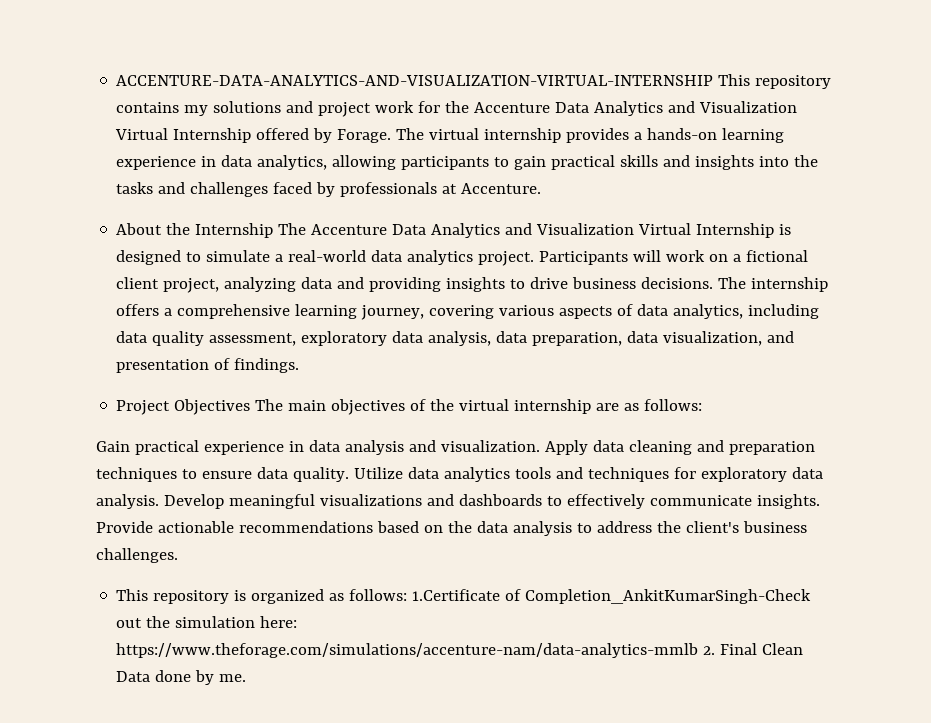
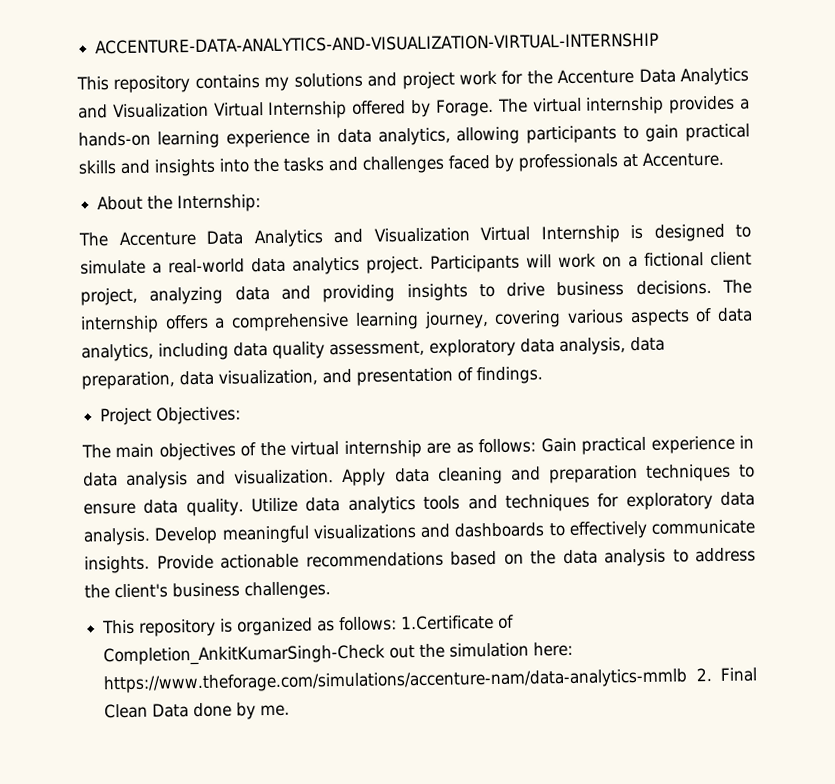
(714, 80) none -> (660, 43) //
[195,223,274,238] Internship -> [177,194,262,213] Internship: //
[174,399,251,415] Objectives -> [156,406,242,425] Objectives: //
(703, 405) // -> (537, 446) none

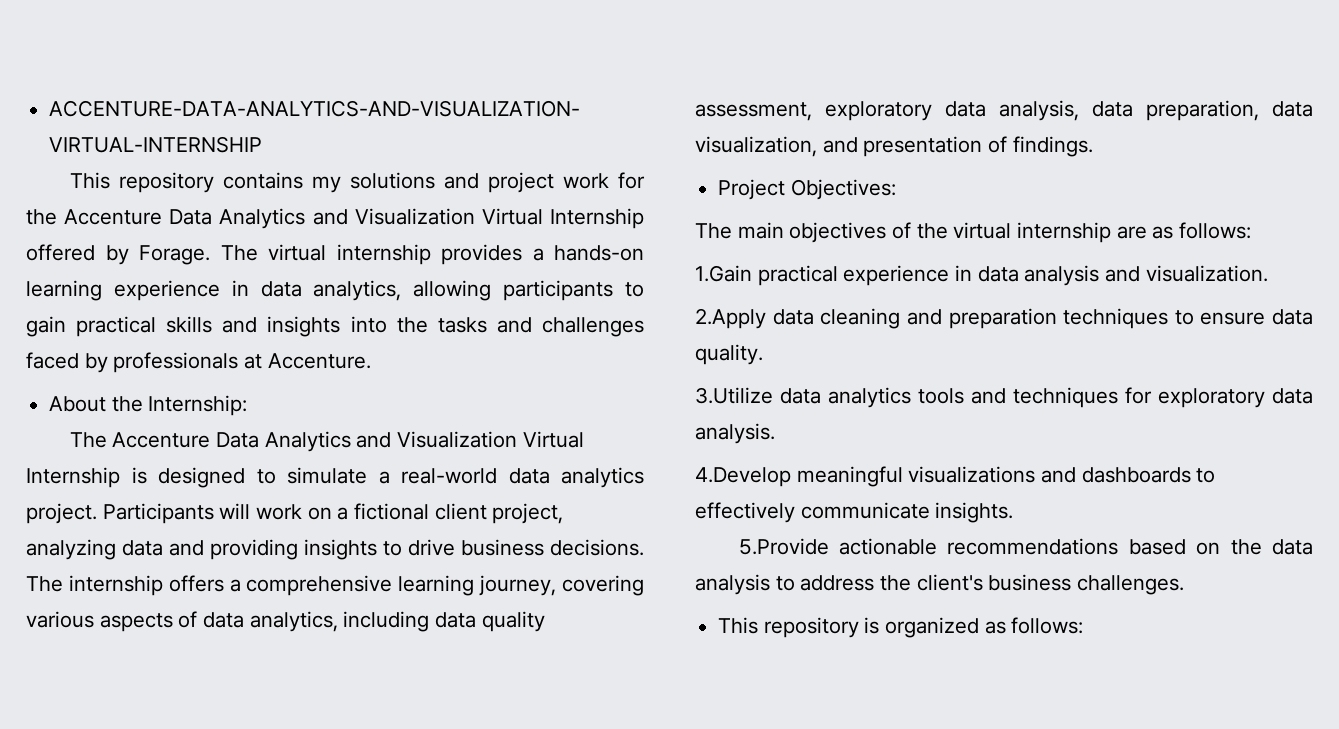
[540,437,577,453] Gain -> [695,265,752,282] // 1.Gain
[342,468,387,487] Apply -> [695,308,766,329] // 2.Apply
[251,497,299,513] Utilize -> [695,387,773,404] // 3.Utilize
[154,526,219,545] Develop -> [695,467,791,487] // 4.Develop
[156,554,214,570] Provide -> [738,538,829,555] // 5.Provide
[401,614,515,631] [103,641,574,667] [103,667,758,694] [104,702,291,720] 1.Certificate of Completion_AnkitKumarSingh-Check out the simulation here: https://www.theforage.com/simulations/accenture-nam/data-analytics-mmlb 2. Final Clean Data done by me. -> (1084, 625) none

